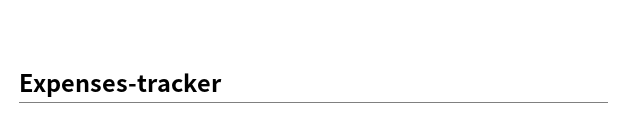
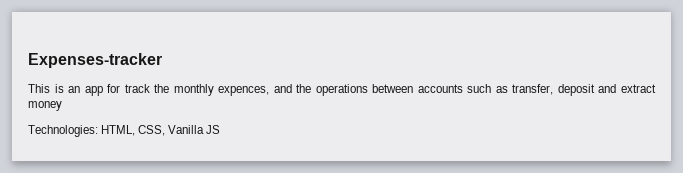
(222, 85) none -> [28,84,656,96] [28,101,62,111] [28,125,221,137] // This is an app for track the monthly expences, and the operations between accounts such as transfer, deposit and extract money // Technologies: HTML, CSS, Vanilla JS

